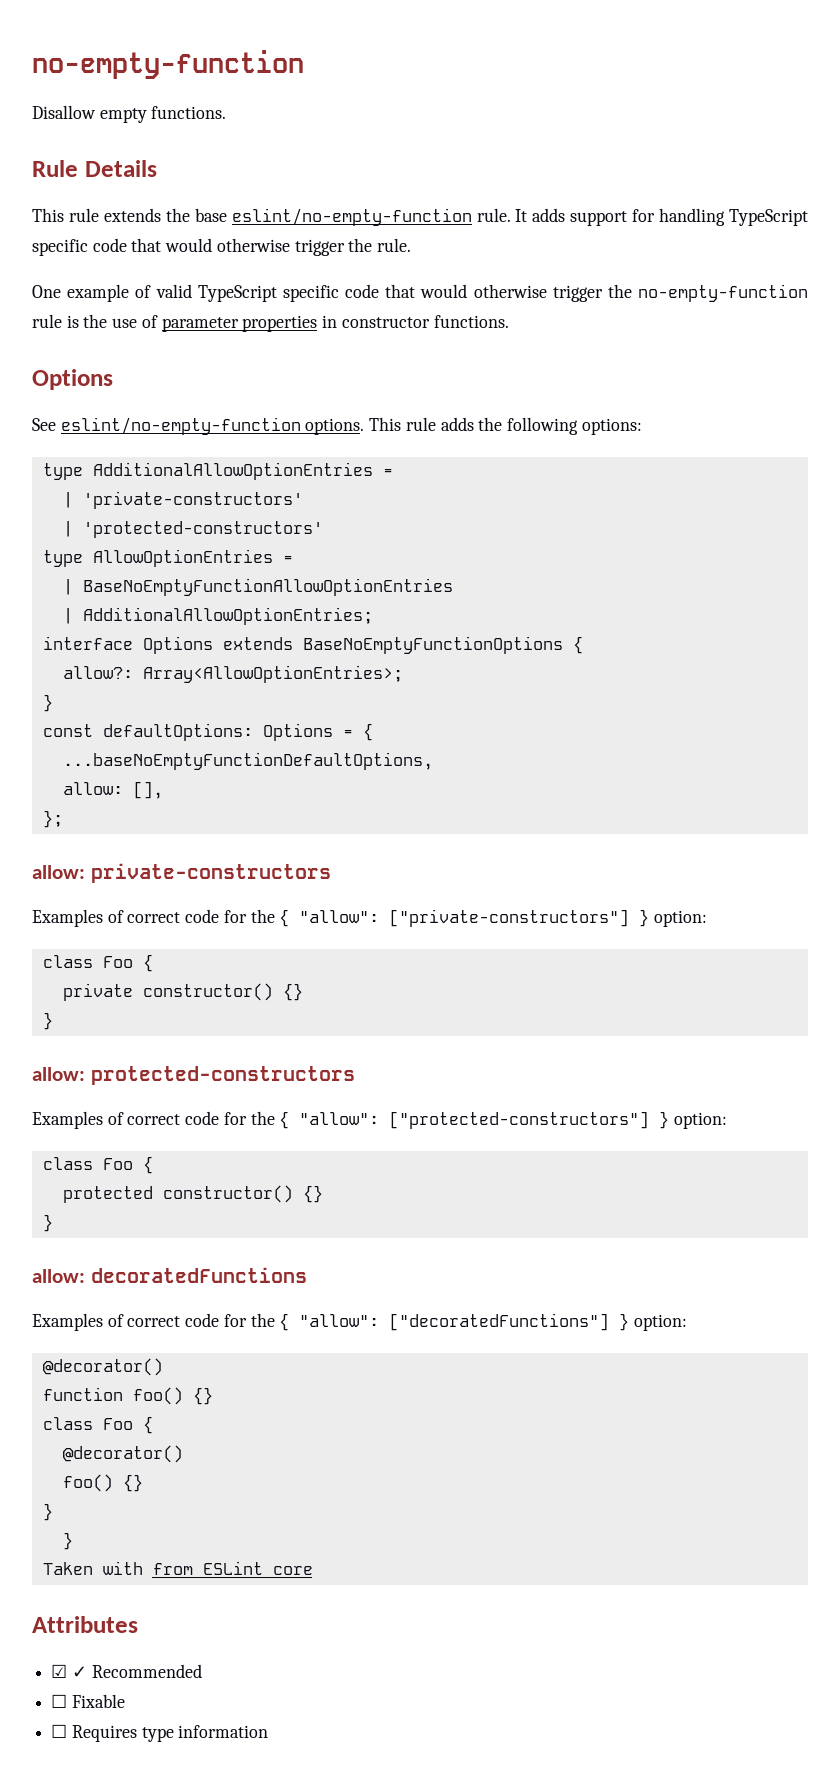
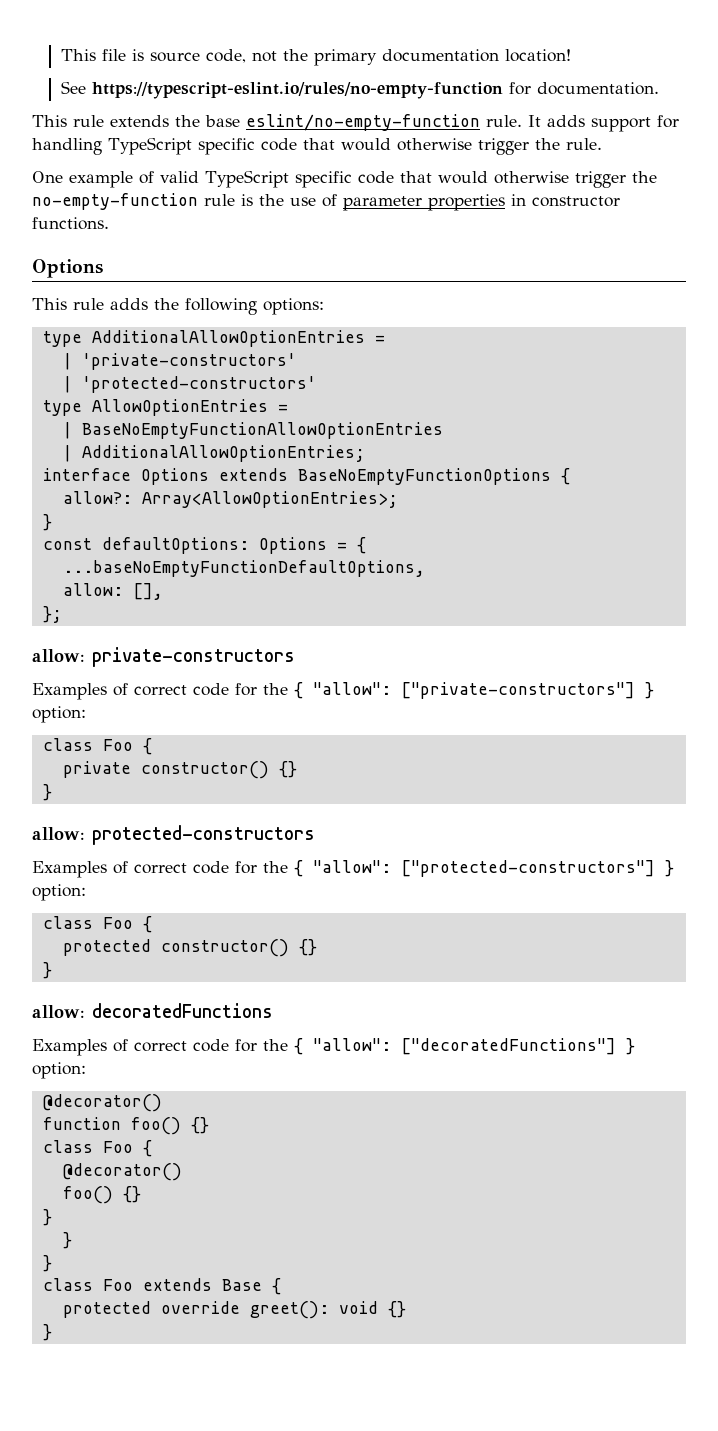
[32,50,304,79] [32,105,227,123] [32,160,157,177] no-empty-function // Disallow empty functions. // Rule Details -> [61,49,572,66] [61,81,660,99] This file is source code, not the primary documentation location! // See https://typescript-eslint.io/rules/no-empty-function for documentation.
[32,417,365,435] See eslint/no-empty-function options. -> (103, 268) none
[42,1561,313,1575] [32,1616,138,1633] [51,1664,202,1678] [51,1694,125,1708] [51,1724,269,1742] Taken with from ESLint core // Attributes // ☑ ✓ Recommended // ☐ Fixable // ☐ Requires type information -> [42,1255,52,1272] [42,1278,281,1295] [62,1301,406,1319] [42,1324,52,1341] } // class Foo extends Base { // protected override greet(): void {} // }

